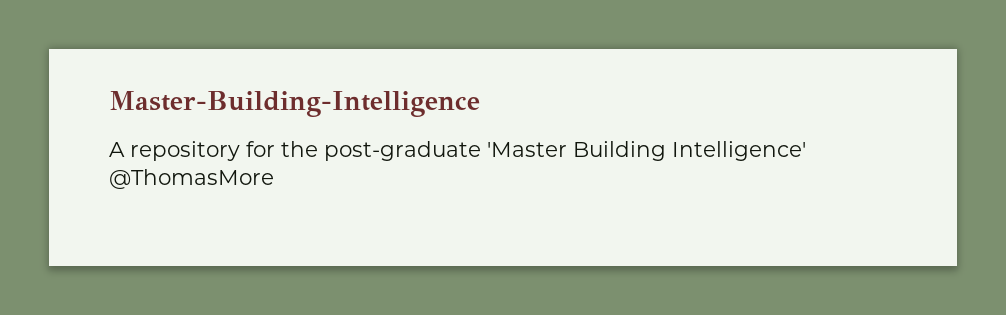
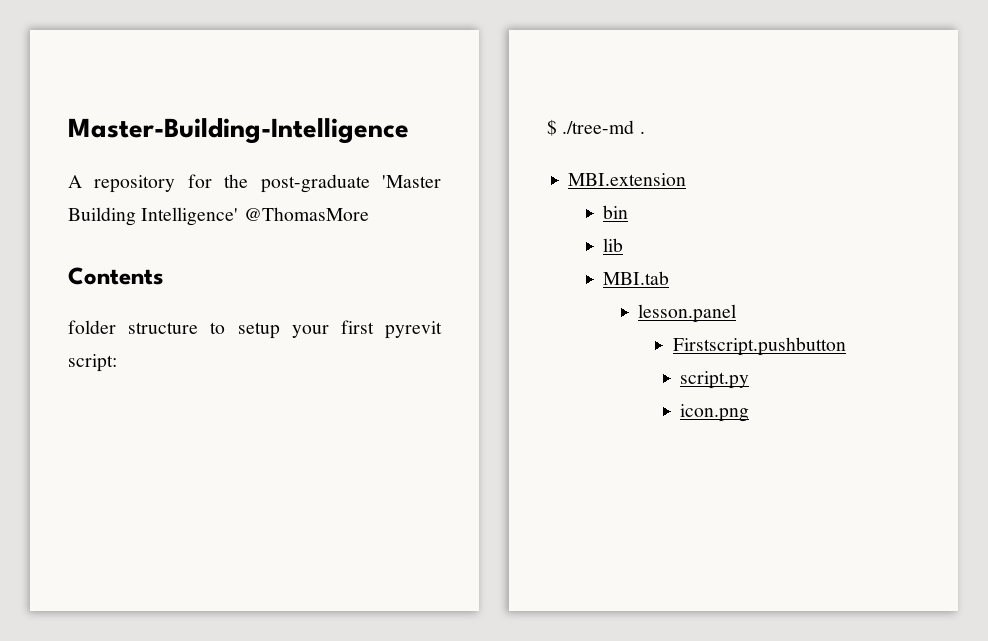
(274, 179) none -> [68,267,164,285] [68,320,442,339] [68,354,117,372] [547,119,645,136] [568,173,687,186] [603,205,629,219] [603,238,624,252] [603,271,670,285] [638,304,737,323] [672,337,846,356] [680,371,750,389] [680,404,750,422] // Contents // folder structure to setup your first pyrevit script: // $ ./tree-md . // MBI.extension // bin // lib // MBI.tab // lesson.panel // Firstscript.pushbutton // script.py // icon.png

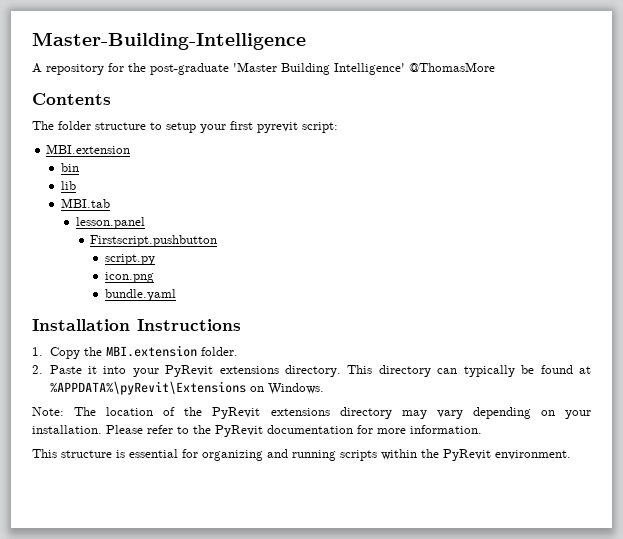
(164, 276) none -> [32,121,54,130] The
[547,119,645,136] // $ ./tree-md . -> (338, 127) none
(750, 413) none -> [105,289,177,301] [32,319,241,331] [32,345,238,359] [32,365,591,377] [49,381,324,395] [32,407,591,419] [32,425,482,437] [32,449,571,461] // bundle.yaml // Installation Instructions // 1. Copy the MBI.extension folder. // 2. Paste it into your PyRevit extensions directory. This directory can typically be found at %APPDATA%\pyRevit\Extensions on Windows. // Note: The location of the PyRevit extensions directory may vary depending on your installation. Please refer to the PyRevit documentation for more information. // This structure is essential for organizing and running scripts within the PyRevit environment.

